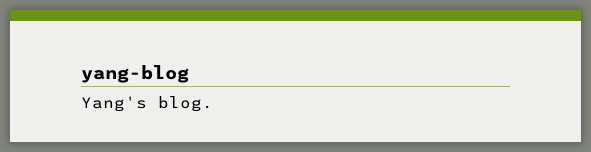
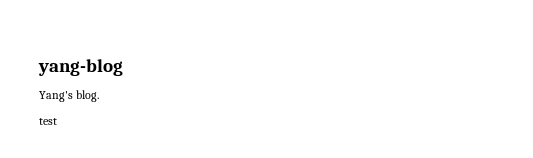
(213, 104) none -> [39,118,57,125] // test

